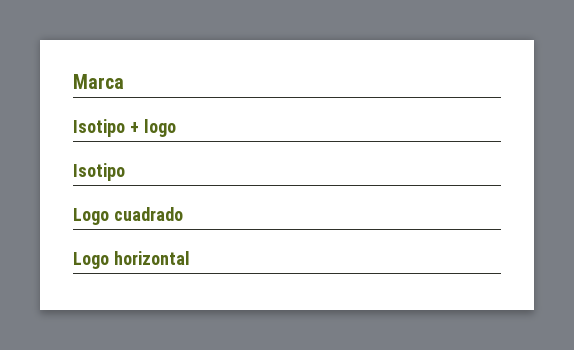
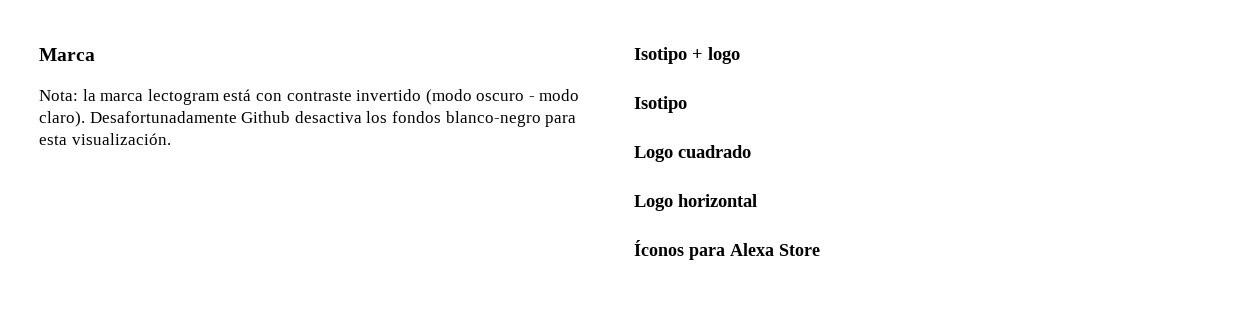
(124, 81) none -> [39,89,580,105] [39,111,577,127] [39,133,171,145] // Nota: la marca lectogram está con contraste invertido (modo oscuro - modo claro). Desafortunadamente Github desactiva los fondos blanco-negro para esta visualización.
(190, 258) none -> [634,240,820,260] // Íconos para Alexa Store

